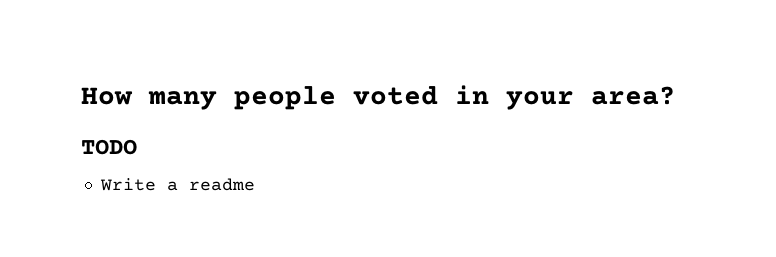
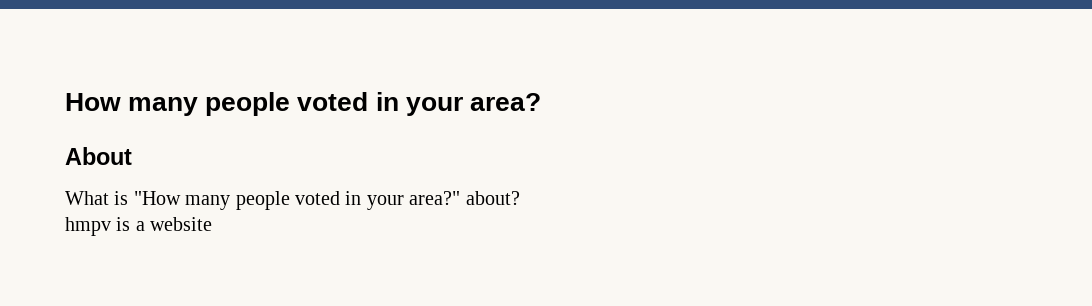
[81,139,137,155] [99,178,255,191] TODO // Write a readme -> [65,147,132,165] [65,191,520,210] [65,217,213,236] About // What is "How many people voted in your area?" about? // hmpv is a website

